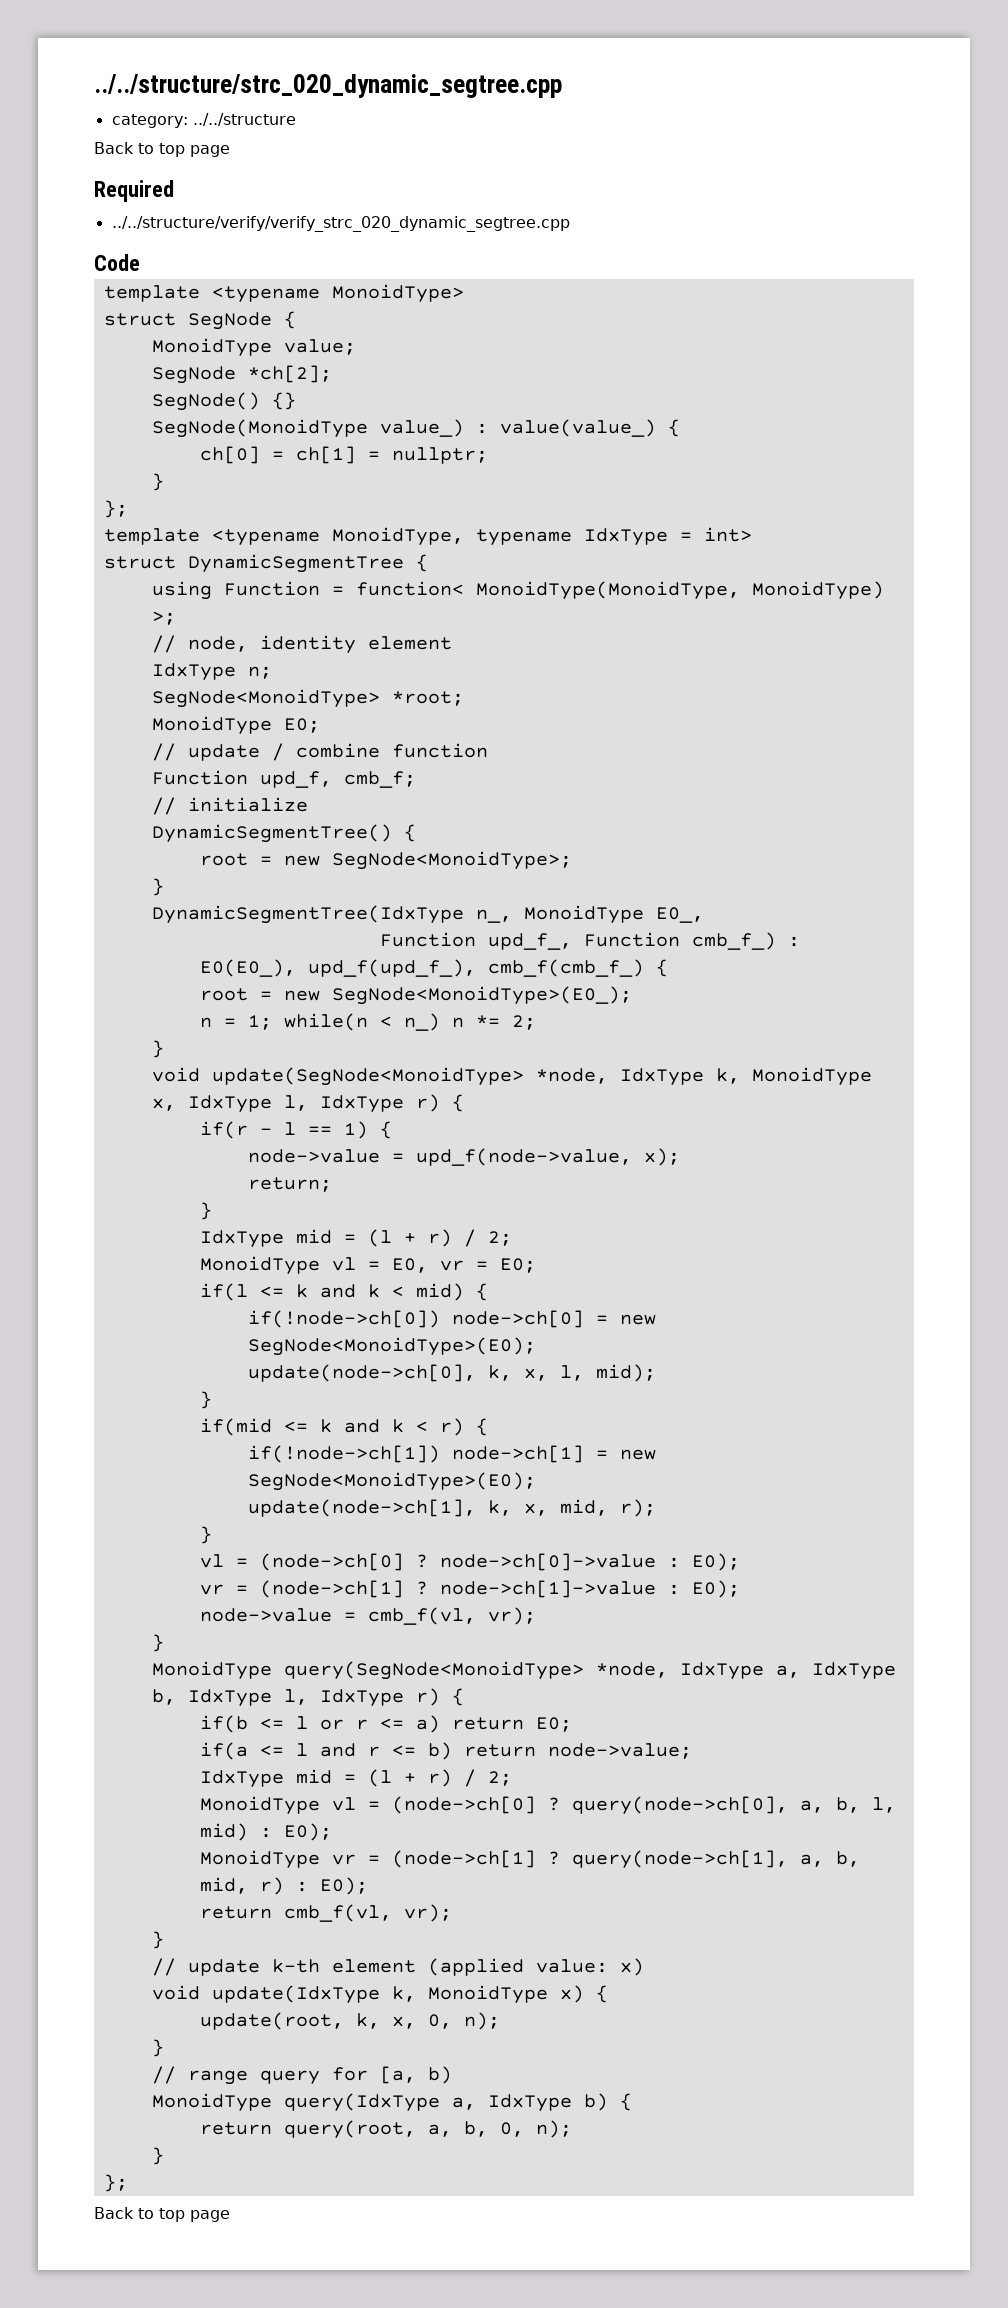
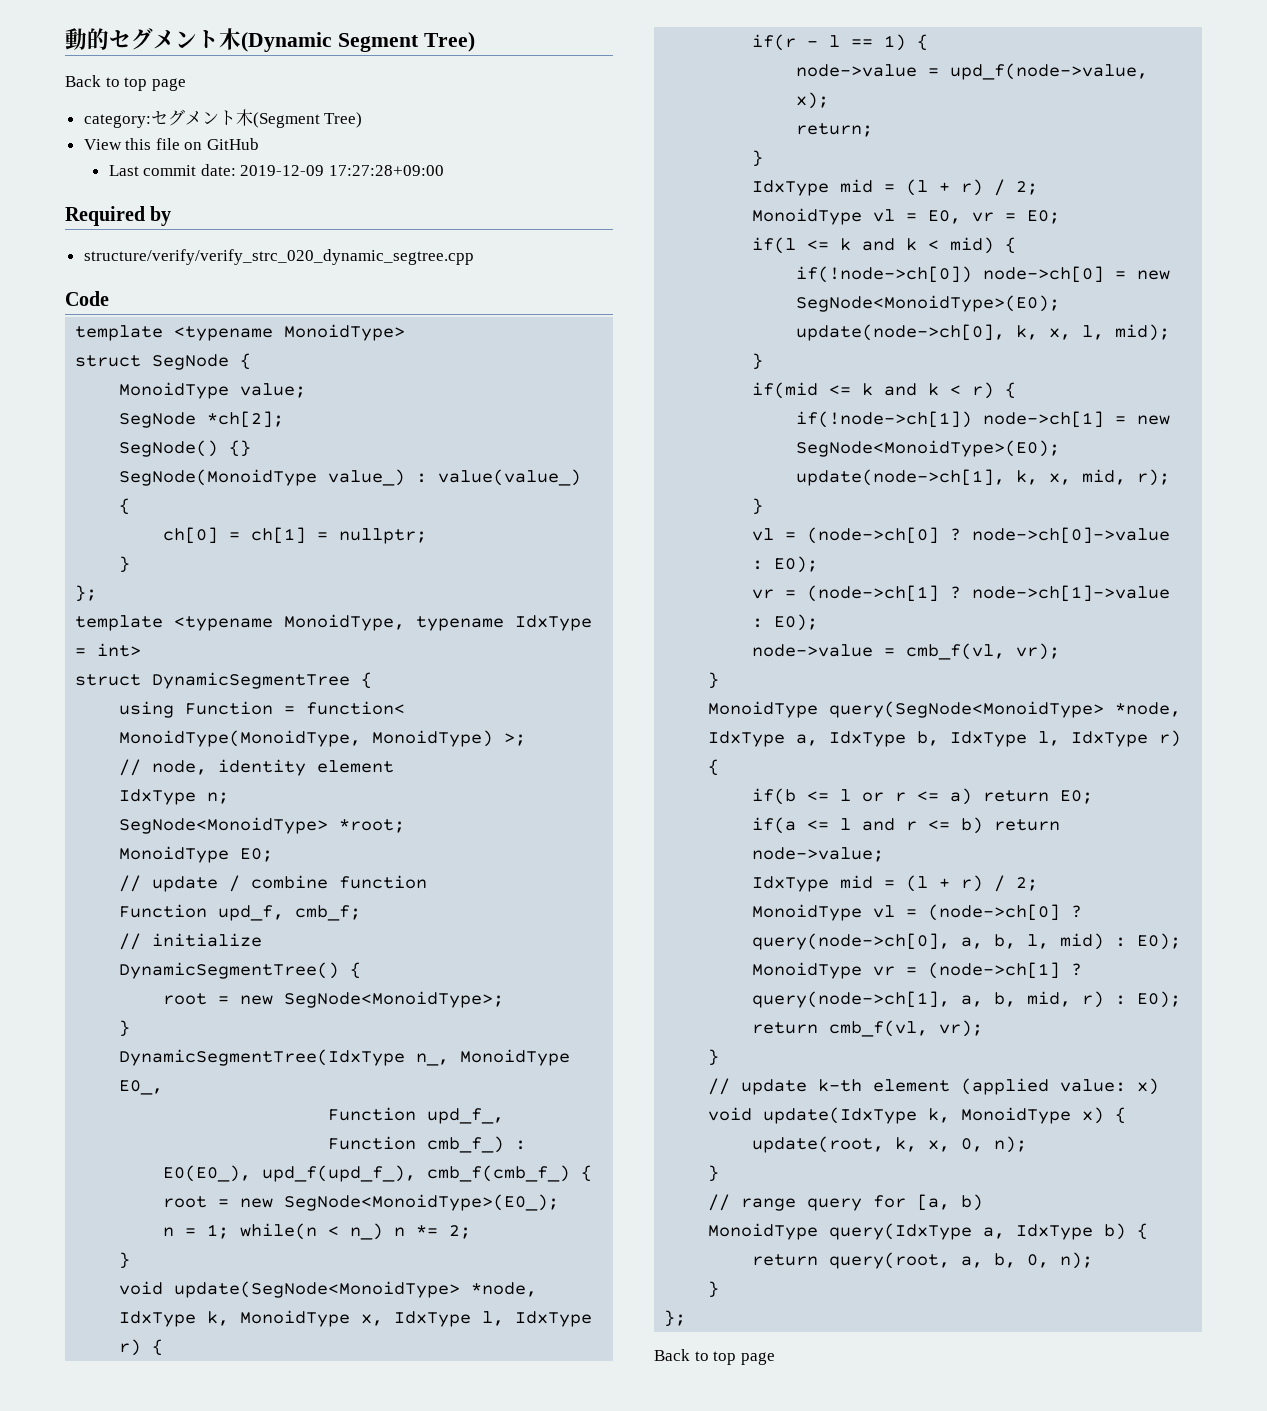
[94,74,562,98] [111,113,296,128] [94,142,230,157] ../../structure/strc_020_dynamic_segtree.cpp // category: ../../structure // Back to top page -> [65,28,475,52] [65,75,186,91] [83,109,363,128] [83,138,260,150] [108,164,444,176] 動的セグメント木(Dynamic Segment Tree) // Back to top page // category:セグメント木(Segment Tree) // View this file on GitHub // Last commit date: 2019-12-09 17:27:28+09:00
[111,216,570,232] // ../../structure/verify/verify_strc_020_dynamic_segtree.cpp -> [150,206,172,226] [83,249,474,265] by // structure/verify/verify_strc_020_dynamic_segtree.cpp

